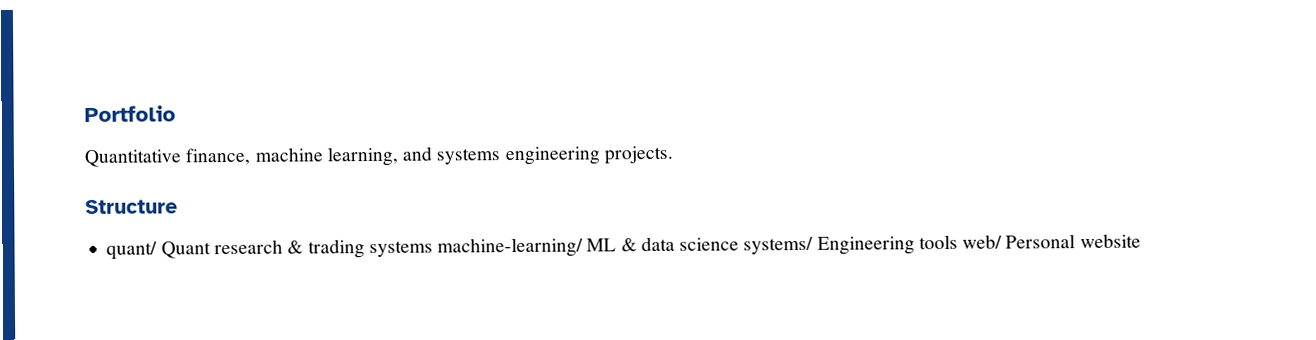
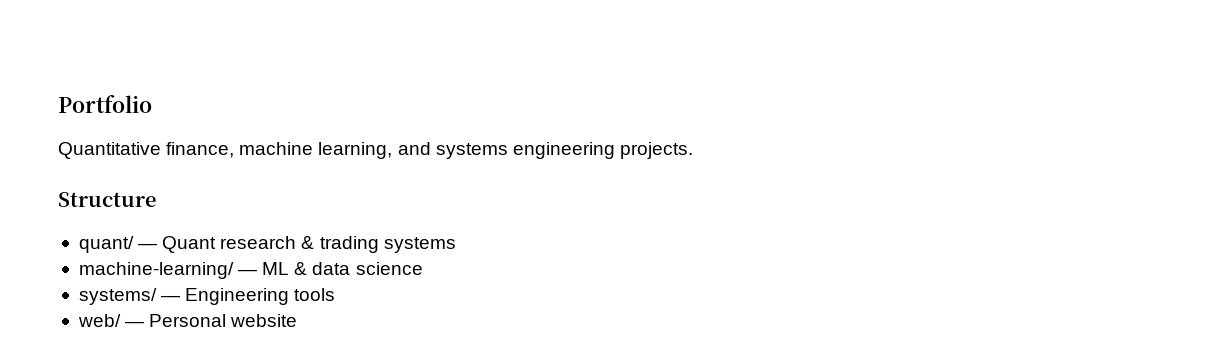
(158, 250) none -> [138,243,158,249] —
[437,237,584,258] machine-learning/ -> [78,262,258,279] // machine-learning/ —
[743,236,814,255] systems/ -> [78,288,181,305] // systems/ —
[962,234,1003,249] web/ -> [77,314,145,327] // web/ —

